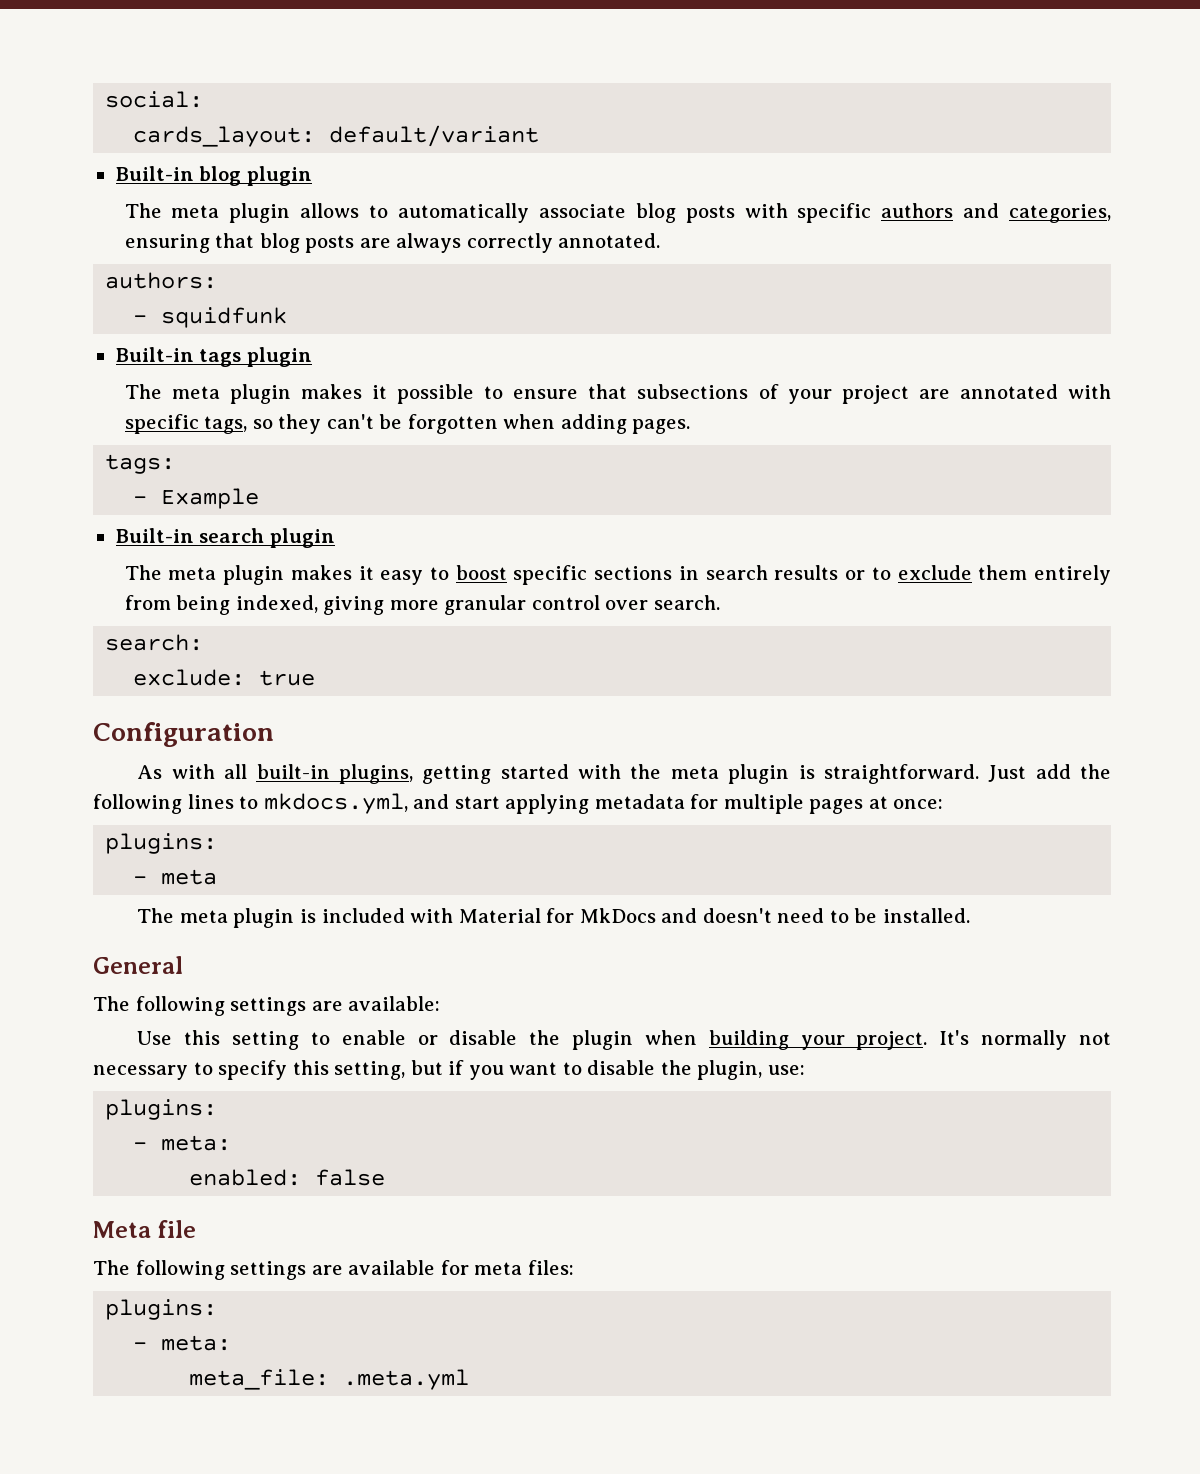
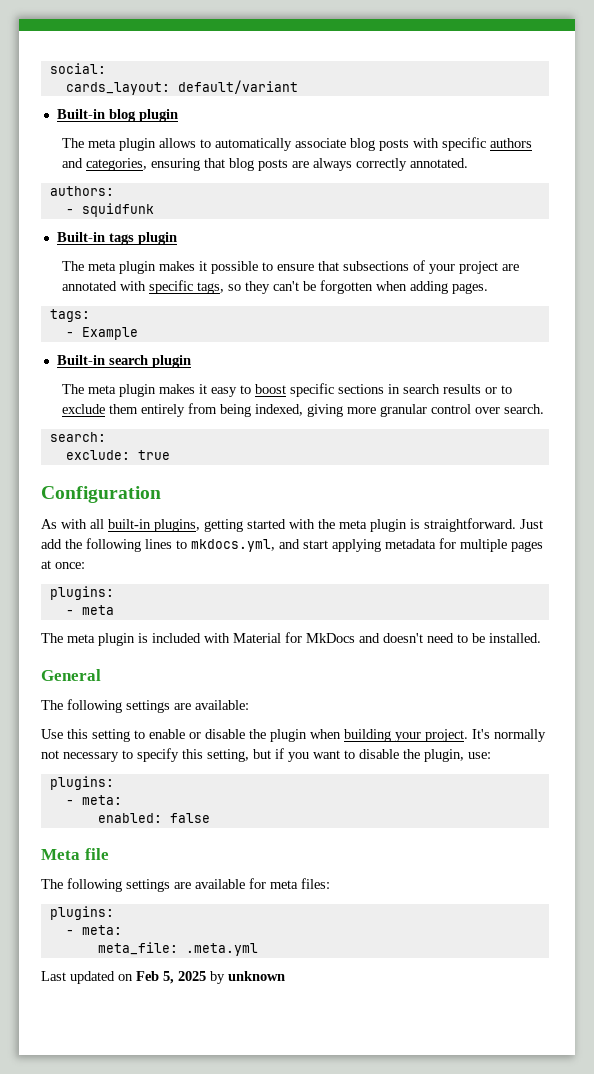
(470, 1379) none -> [41,971,285,984] // Last updated on Feb 5, 2025 by unknown

